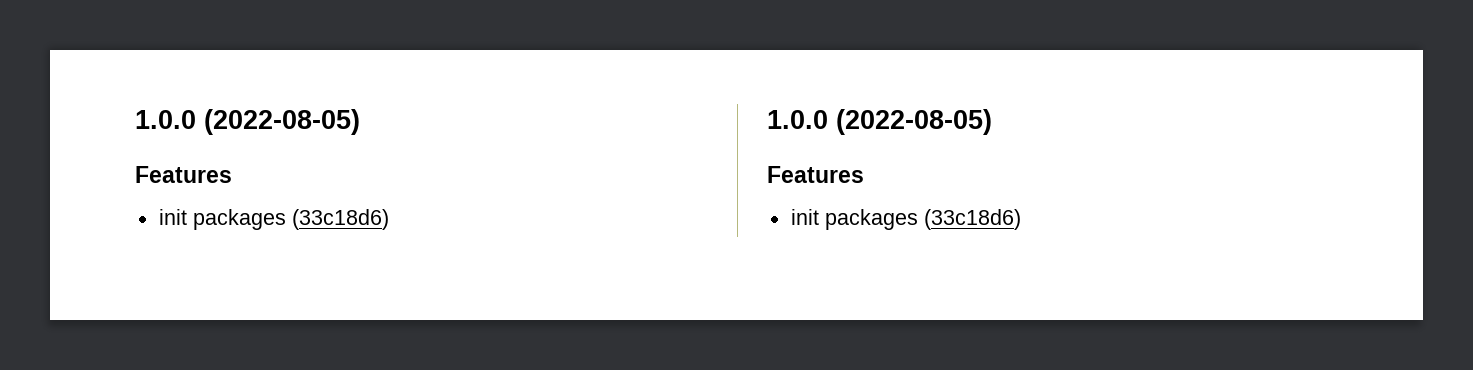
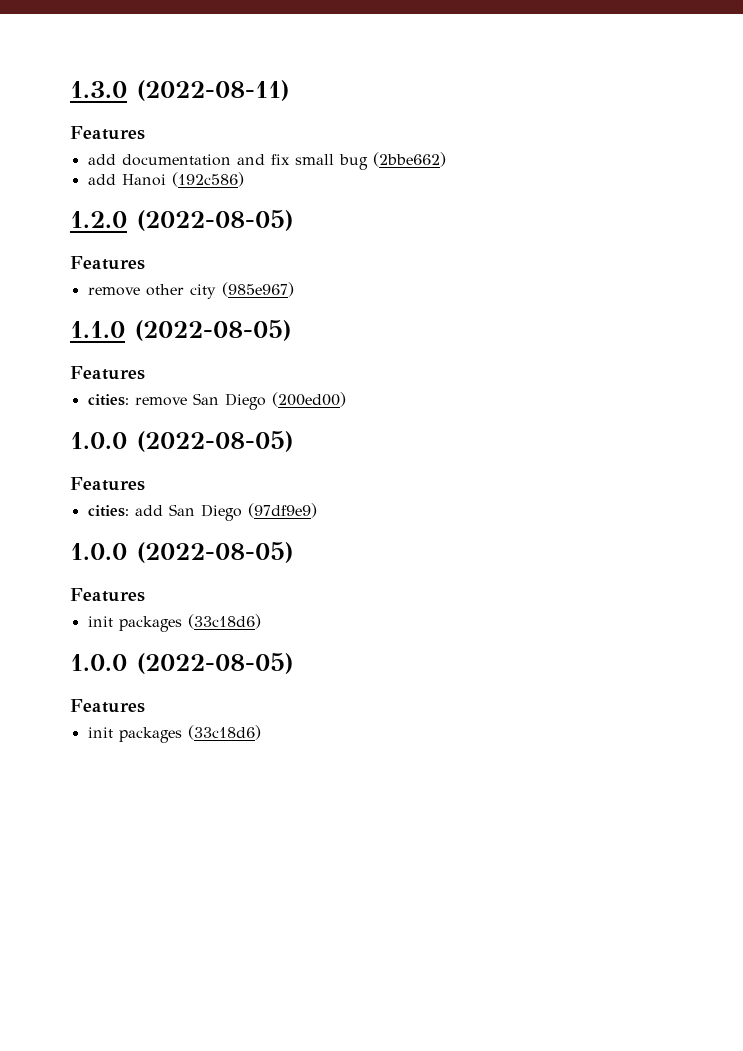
(135, 119) none -> [70,80,289,101] [70,126,145,140] [87,152,446,170] [87,172,244,187] [70,210,293,231] [70,256,145,270] [87,282,294,299] [70,320,291,341] [70,366,145,380] [87,392,346,410] [70,431,293,452] [70,477,145,491] [87,503,317,521] 1.3.0 (2022-08-11) // Features // add documentation and fix small bug (2bbe662) // add Hanoi (192c586) // 1.2.0 (2022-08-05) // Features // remove other city (985e967) // 1.1.0 (2022-08-05) // Features // cities: remove San Diego (200ed00) // 1.0.0 (2022-08-05) // Features // cities: add San Diego (97df9e9) //

